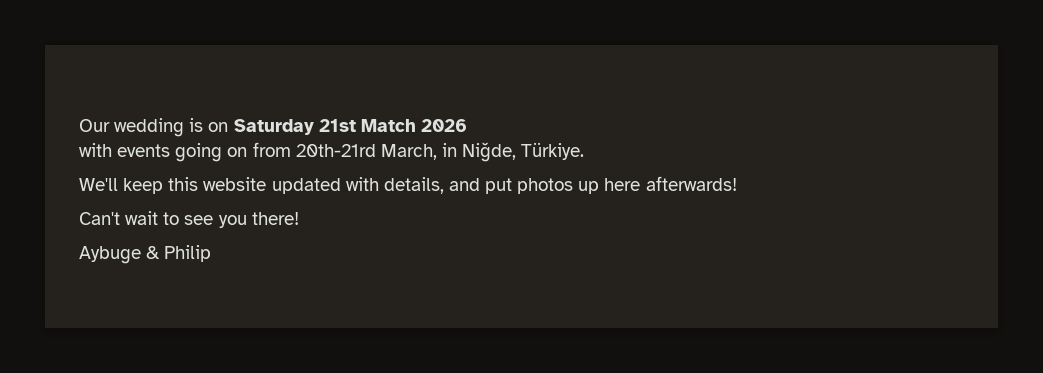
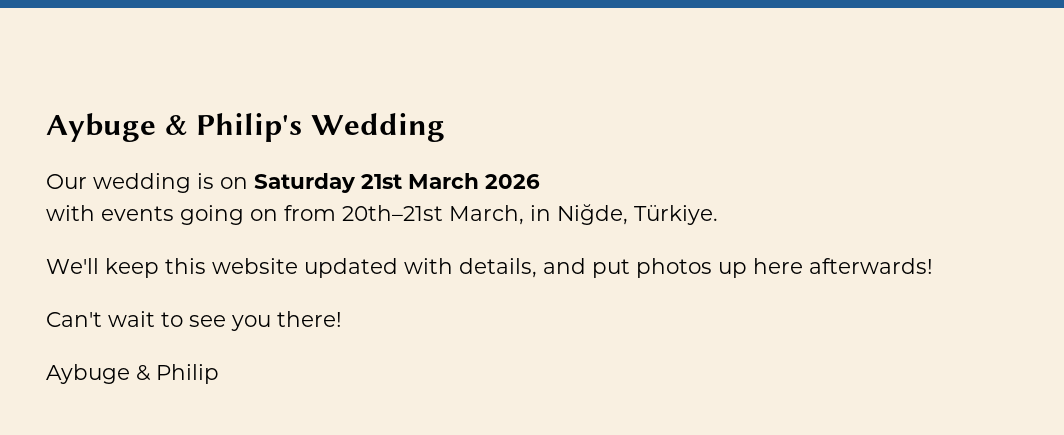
(79, 125) none -> [46,113,445,142] Aybuge & Philip's Wedding //
[360,119,416,132] Match -> [408,173,479,189] March
[295,144,376,157] 20th-21rd -> [342,205,443,221] 20th–21st

